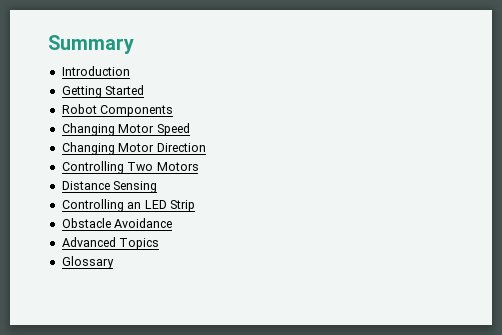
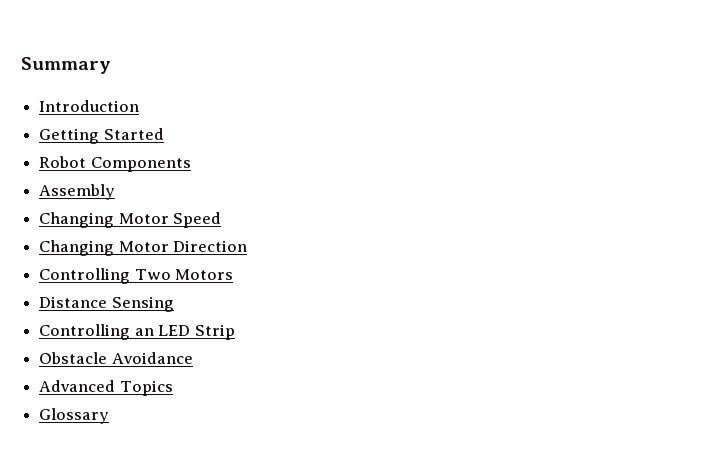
(174, 111) none -> [39,184,116,200] // Assembly

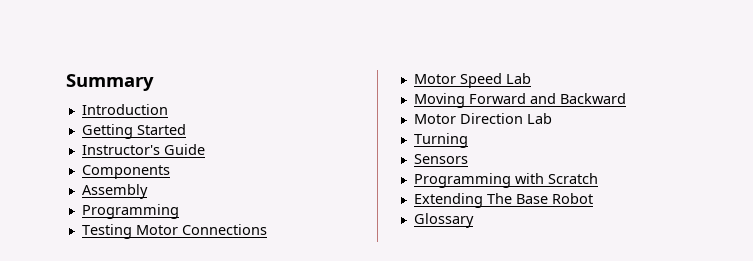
[39,156,87,168] Robot -> [81,144,205,155] Instructor's Guide //
[39,212,222,228] [39,240,248,256] [39,268,234,284] [39,296,174,312] [39,324,235,340] [39,352,193,364] [39,380,173,396] Changing Motor Speed // Changing Motor Direction // Controlling Two Motors // Distance Sensing // Controlling an LED Strip // Obstacle Avoidance // Advanced Topics -> [81,204,179,219] [81,224,267,239] [413,73,531,88] [413,93,626,108] [413,113,552,124] [413,133,468,148] [413,154,468,164] [413,173,598,188] [413,193,593,208] Programming // Testing Motor Connections // Motor Speed Lab // Moving Forward and Backward // Motor Direction Lab // Turning // Sensors // Programming with Scratch // Extending The Base Robot

